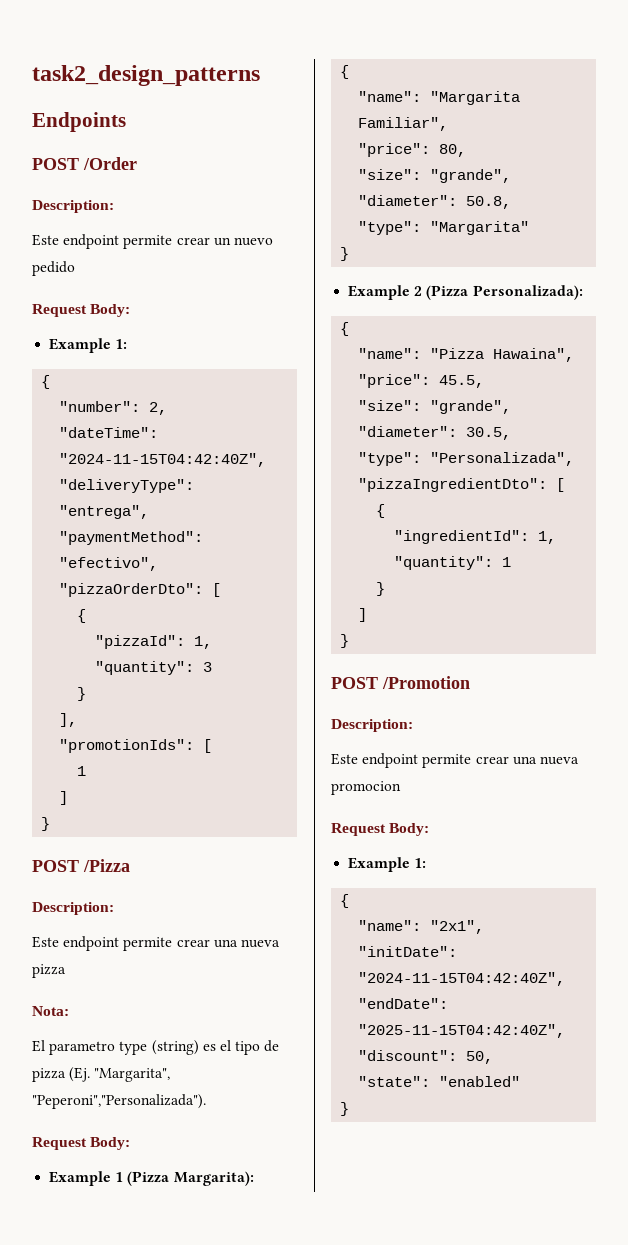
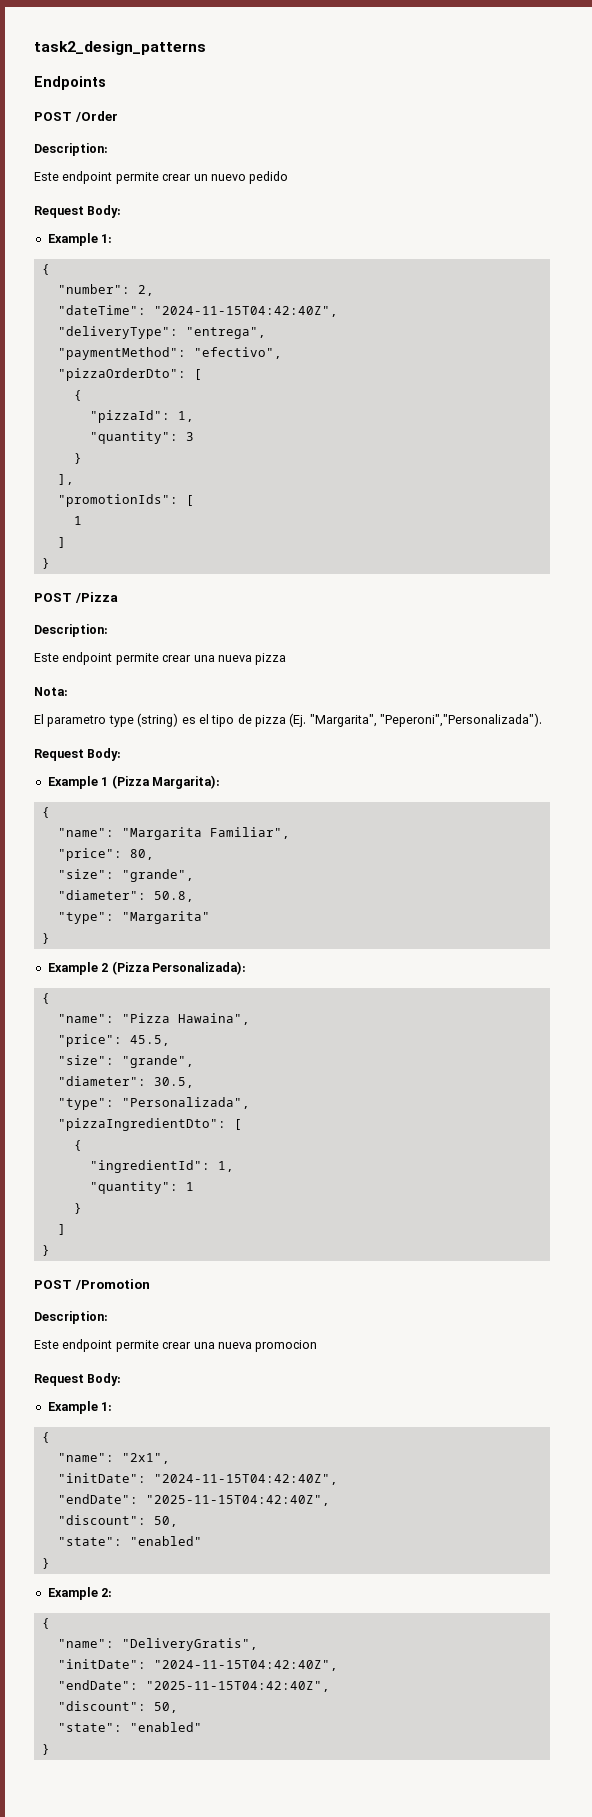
(350, 1109) none -> [47,1587,113,1600] [41,1618,50,1629] [57,1638,258,1651] [57,1659,338,1671] [57,1680,330,1692] [57,1701,178,1713] [57,1722,202,1732] [41,1744,50,1755] // Example 2: // { // "name": "DeliveryGratis", // "initDate": "2024-11-15T04:42:40Z", // "endDate": "2025-11-15T04:42:40Z", // "discount": 50, // "state": "enabled" // }

